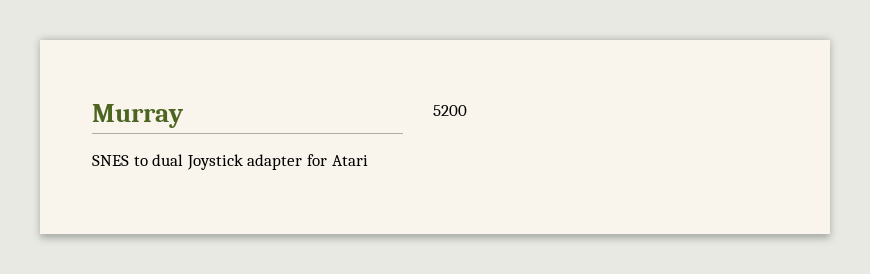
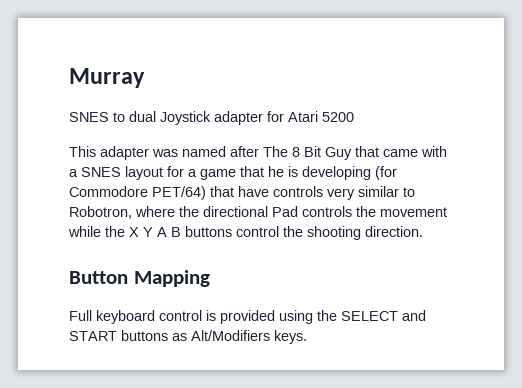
(467, 110) none -> [69,146,447,160] [69,166,397,180] [69,186,415,200] [69,206,447,219] [68,226,423,240] [69,270,210,287] [69,310,426,324] [69,330,307,344] // This adapter was named after The 8 Bit Guy that came with a SNES layout for a game that he is developing (for Commodore PET/64) that have controls very similar to Robotron, where the directional Pad controls the movement while the X Y A B buttons control the shooting direction. // Button Mapping // Full keyboard control is provided using the SELECT and START buttons as Alt/Modifiers keys.

